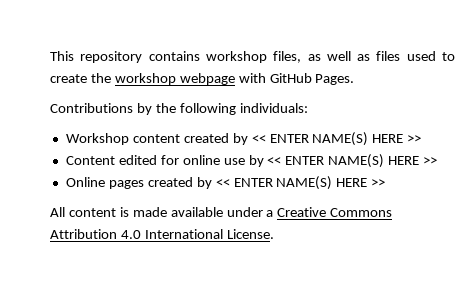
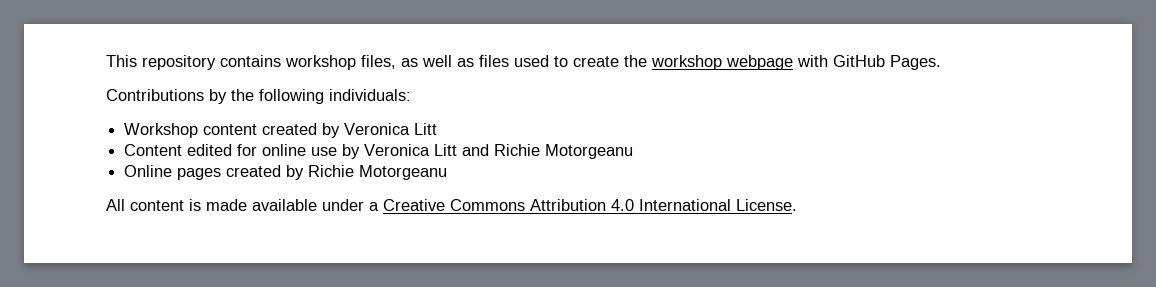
[251,132,422,146] << ENTER NAME(S) HERE >> -> [344,123,438,135] Veronica Litt
[267,154,438,168] << ENTER NAME(S) HERE >> -> [364,144,634,159] Veronica Litt and Richie Motorgeanu
[215,176,386,190] << ENTER NAME(S) HERE >> -> [308,165,448,180] Richie Motorgeanu

